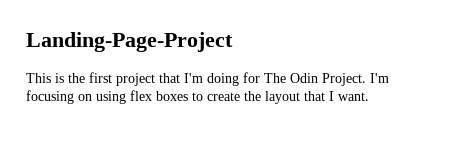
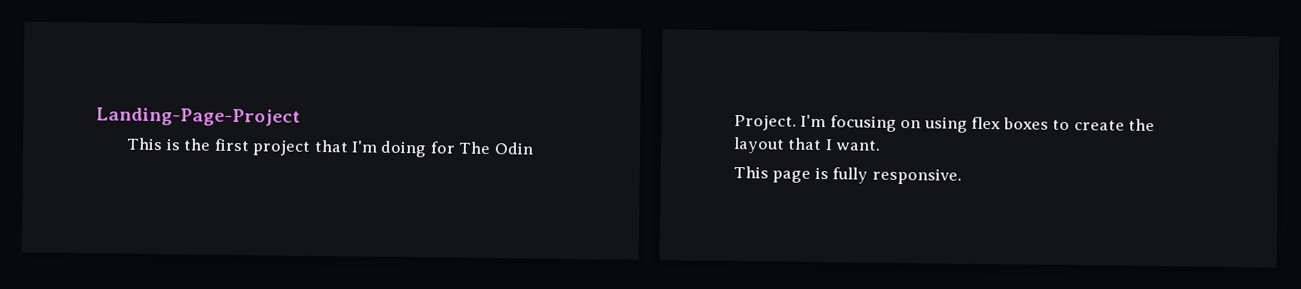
(369, 96) none -> [733,166,962,185] // This page is fully responsive.

